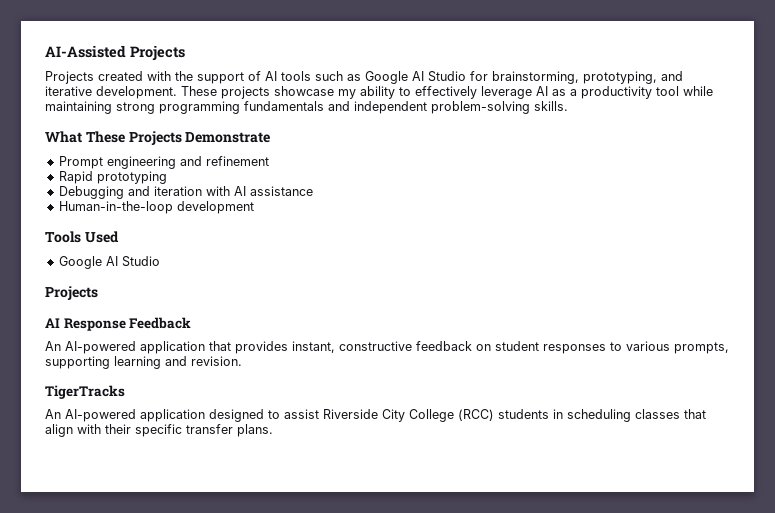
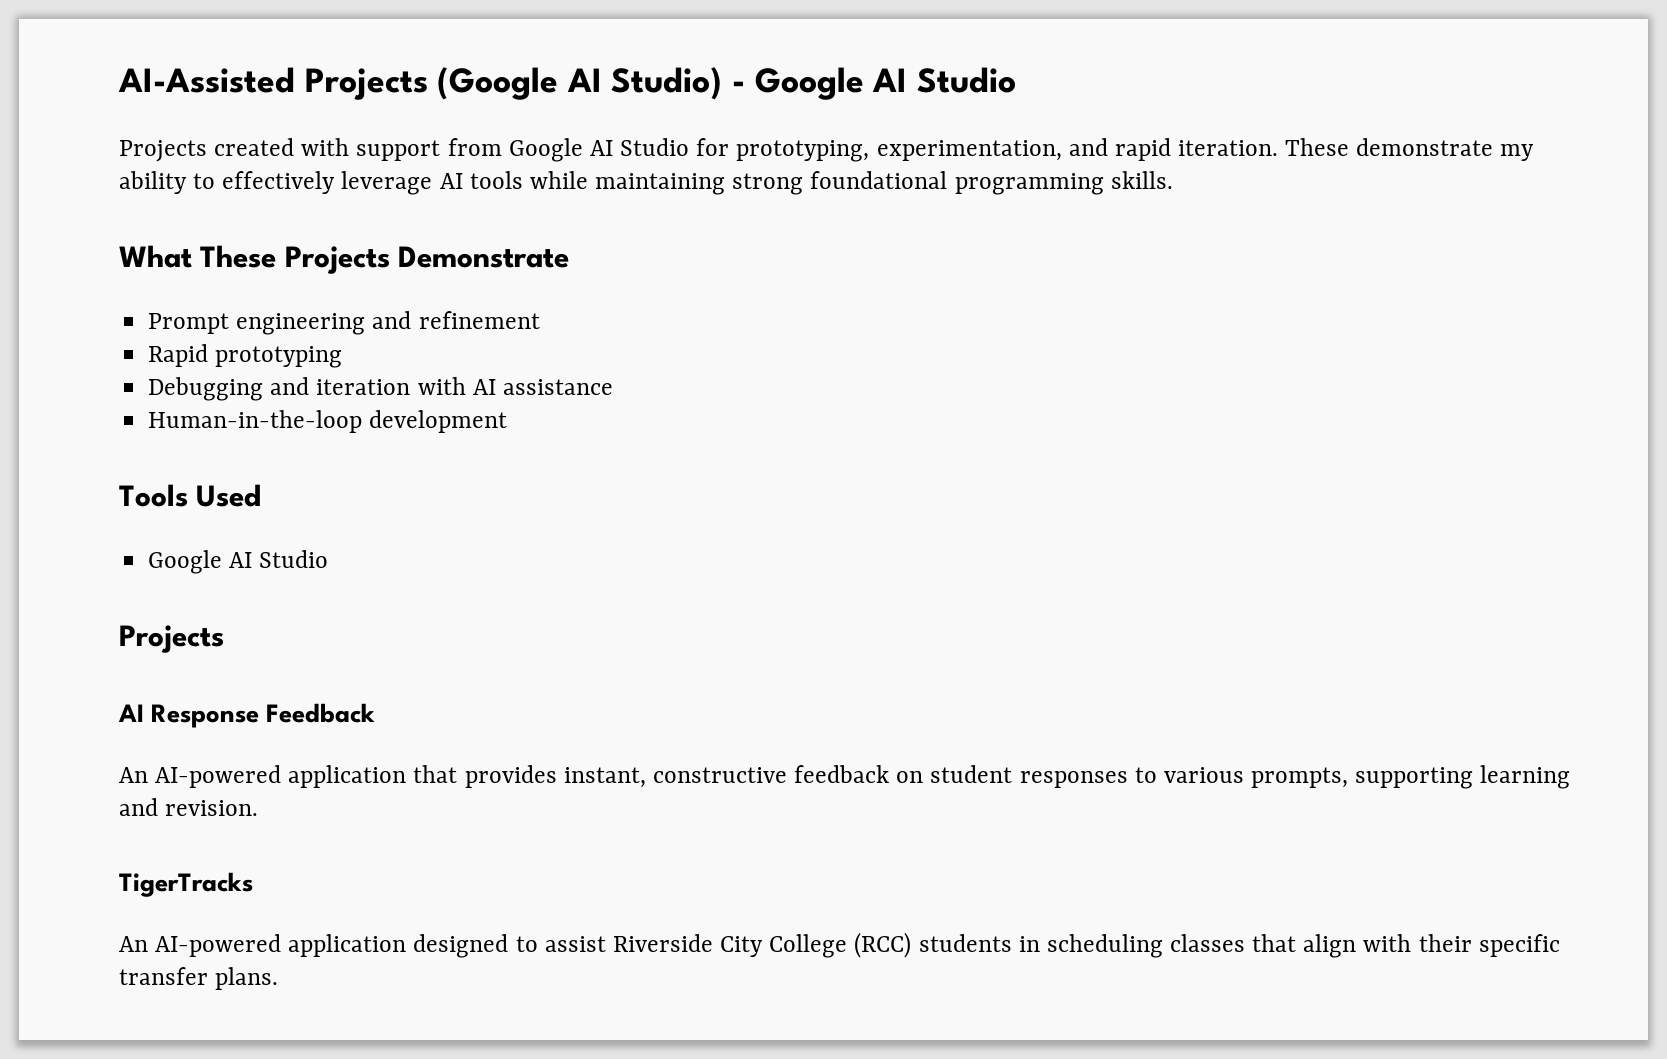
[45,71,683,84] [45,86,334,99] // Projects created with the support of AI tools such as Google AI Studio for brainstorming, prototyping, and iterative development. These projects showcase -> [437,67,1016,100] [119,138,1494,162] (Google AI Studio) - Google AI Studio // Projects created with support from Google AI Studio for prototyping, experimentation, and rapid iteration. These demonstrate
[552,86,713,99] [45,101,530,114] as a productivity tool while maintaining strong programming fundamentals and independent problem-solving -> [469,171,1104,195] tools while maintaining strong foundational programming

